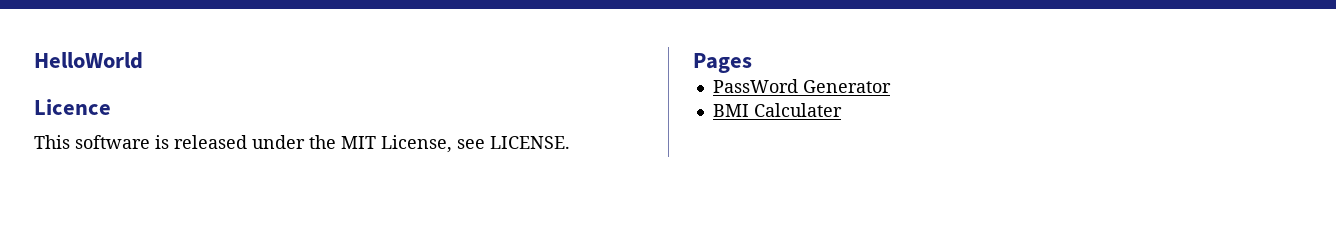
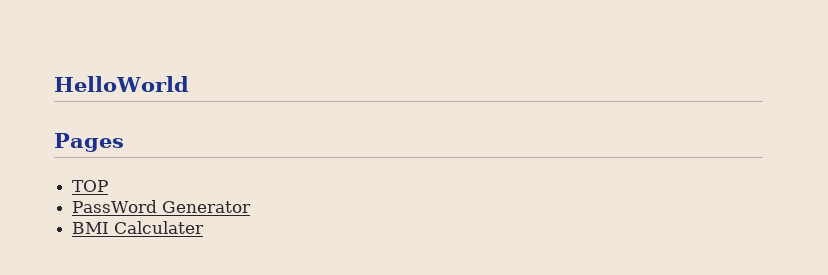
[34,99,111,115] [34,135,570,153] [693,53,752,73] Licence // This software is released under the MIT License, see LICENSE. // Pages -> [54,133,124,152] [72,180,109,192] Pages // TOP

